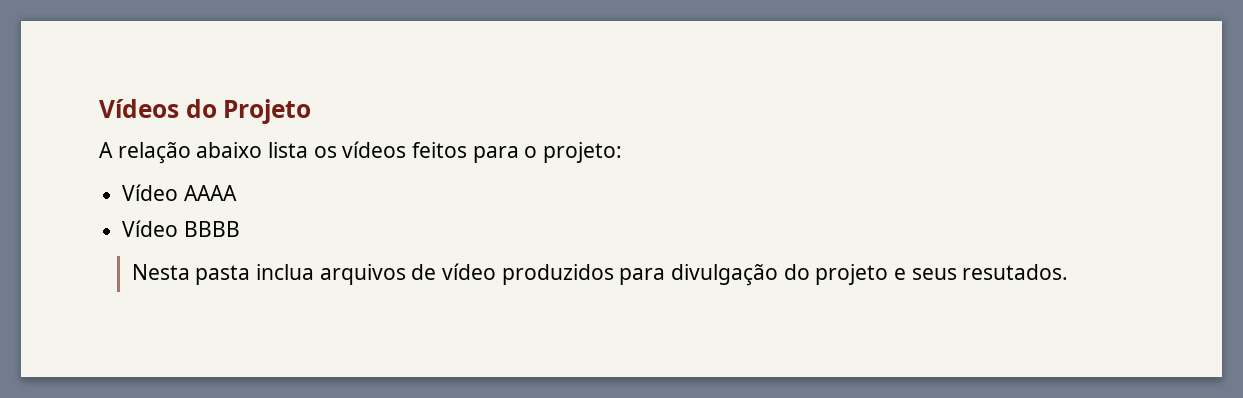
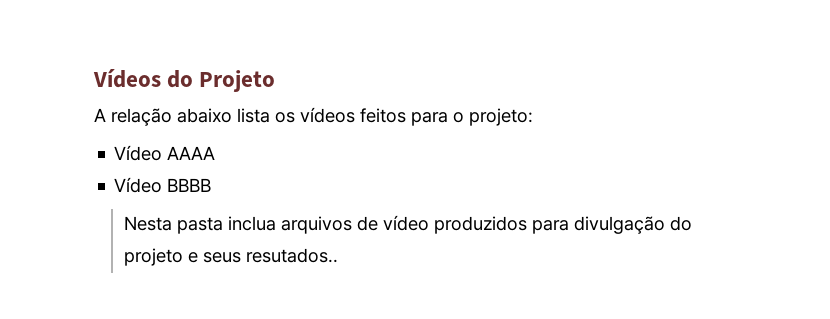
[962,264,1069,280] resutados. -> [245,248,338,263] resutados..

